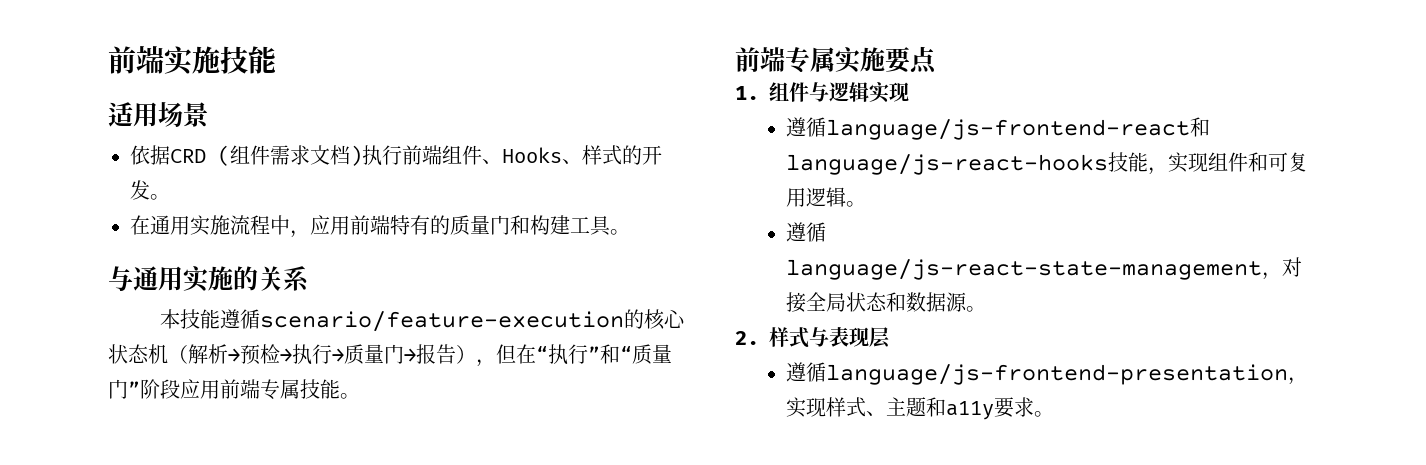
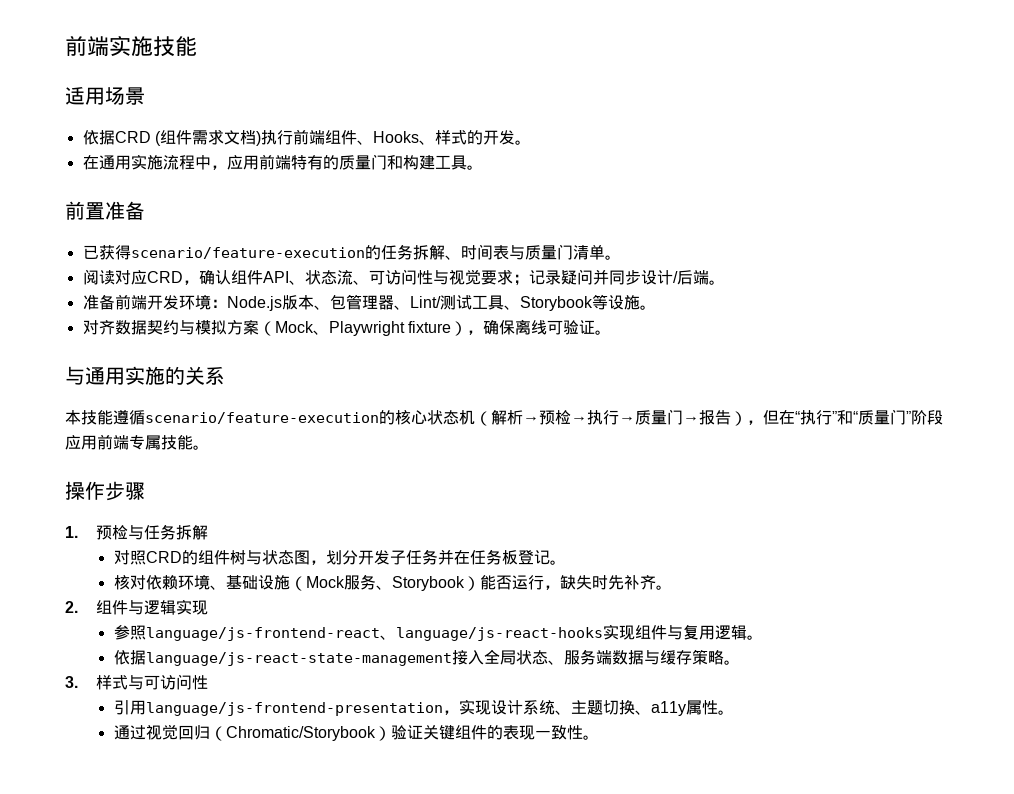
(630, 232) none -> [65,201,145,220] [82,244,621,260] [82,269,725,286] [82,294,656,311] [82,319,611,336] // 前置准备 // 已获得scenario/feature-execution的任务拆解、时间表与质量门清单。 // 阅读对应CRD，确认组件API、状态流、可访问性与视觉要求；记录疑问并同步设计/后端。 // 准备前端开发环境：Node.js版本、包管理器、Lint/测试工具、Storybook等设施。 // 对齐数据契约与模拟方案（Mock、Playwright fixture），确保离线可验证。
[735,46,937,74] [735,86,759,100] 前端专属实施要点 // 1. -> [65,481,145,501] [65,524,208,540] [113,549,566,565] [113,574,672,591] [65,601,78,613] 操作步骤 // 1.预检与任务拆解 // 对照CRD的组件树与状态图，划分开发子任务并在任务板登记。 // 核对依赖环境、基础设施（Mock服务、Storybook）能否运行，缺失时先补齐。 // 2.
[785,117,1210,140] [785,152,1168,175] 遵循language/js-frontend-react和language/js-react-hooks技能， -> [113,625,603,641] 参照language/js-frontend-react、language/js-react-hooks
[1247,152,1288,172] 和可 -> [666,625,683,640] 与
[785,222,826,242] [785,257,1302,280] [785,292,986,313] [735,327,890,348] [785,362,1308,385] [785,397,1034,420] 遵循language/js-react-state-management，对接全局状态和数据源。 // 2.样式与表现层 // 遵循language/js-frontend-presentation，实现样式、主题和a11y要求 -> [113,649,740,666] [65,674,208,690] [113,699,734,716] [113,724,583,741] 依据language/js-react-state-management接入全局状态、服务端数据与缓存策略。 // 3.样式与可访问性 // 引用language/js-frontend-presentation，实现设计系统、主题切换、a11y属性。 // 通过视觉回归（Chromatic/Storybook）验证关键组件的表现一致性

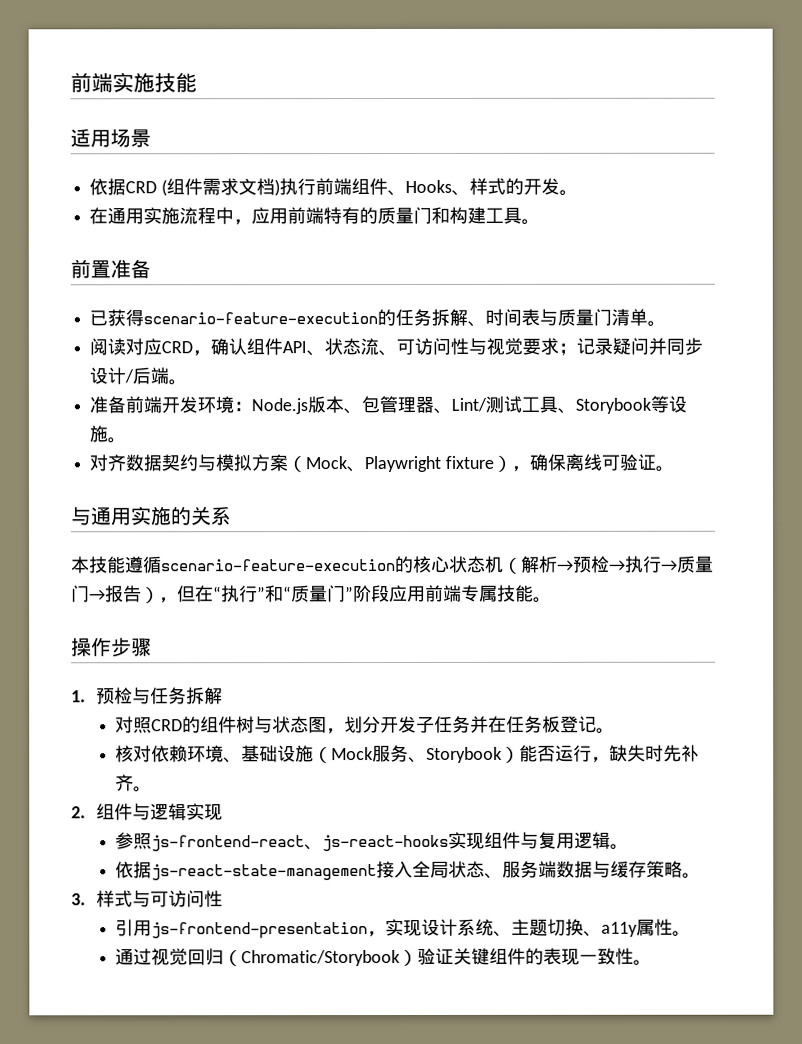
[130,247,365,259] scenario/feature-execution -> [143,312,379,325] scenario-feature-execution
[145,412,379,424] scenario/feature-execution -> [161,559,396,572] scenario-feature-execution
[145,627,603,641] language/js-frontend-react、language/js-react-hooks -> [151,834,450,852] js-frontend-react、js-react-hooks
[145,652,452,666] language/js-react-state-management -> [151,864,378,881] js-react-state-management
[145,702,443,716] language/js-frontend-presentation -> [151,922,369,939] js-frontend-presentation

